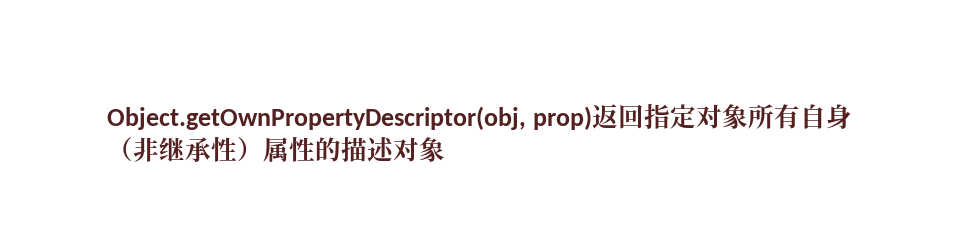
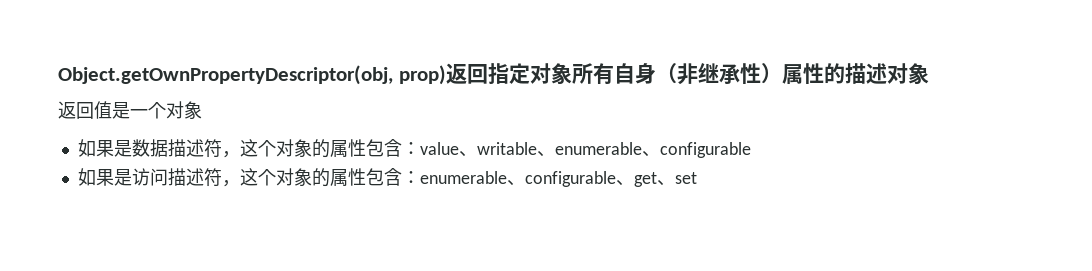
(445, 149) none -> [58,101,202,119] [77,139,751,158] [77,168,697,187] // 返回值是一个对象 // 如果是数据描述符，这个对象的属性包含：value、writable、enumerable、configurable // 如果是访问描述符，这个对象的属性包含：enumerable、configurable、get、set

